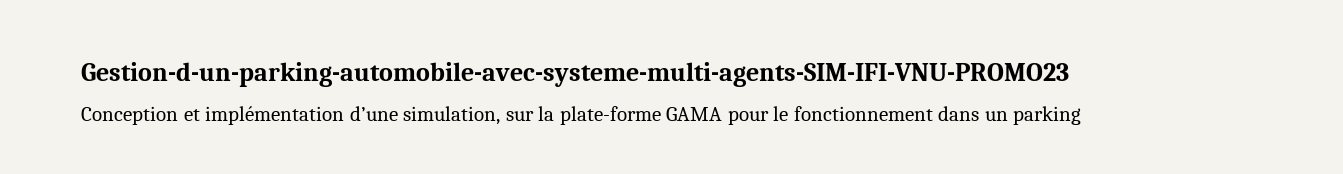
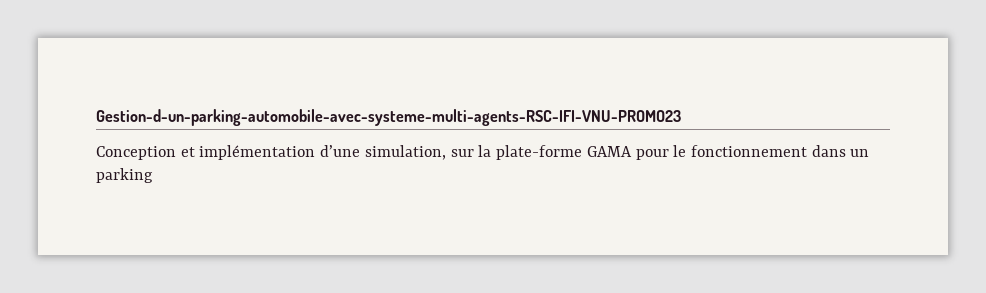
[81,62,1069,87] Gestion-d-un-parking-automobile-avec-systeme-multi-agents-SIM-IFI-VNU-PROMO23 -> [96,109,681,126] Gestion-d-un-parking-automobile-avec-systeme-multi-agents-RSC-IFI-VNU-PROMO23

